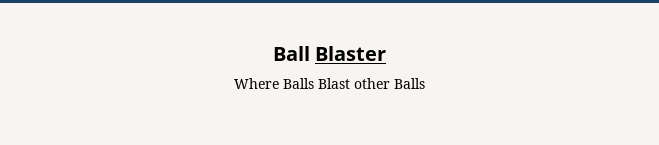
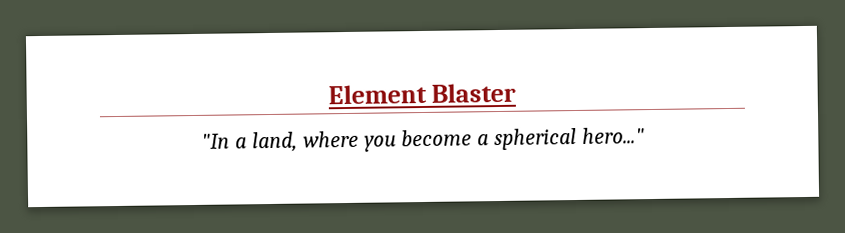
[272,46,310,61] Ball -> [327,83,427,105] Element
[234,78,425,89] Where Balls Blast other Balls -> [200,127,646,153] "In a land, where you become a spherical hero..."

